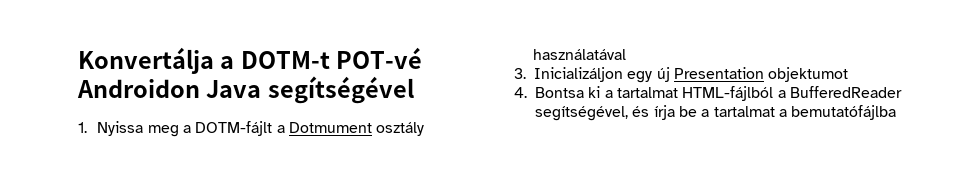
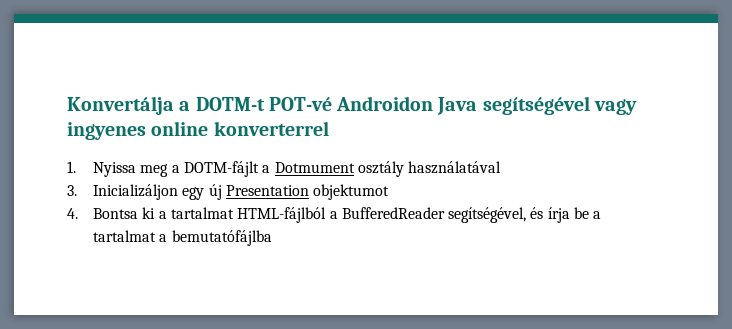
(414, 90) none -> [593,99,637,115] [67,121,329,140] vagy ingyenes online konverterrel

